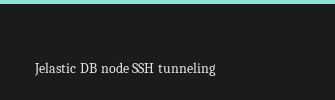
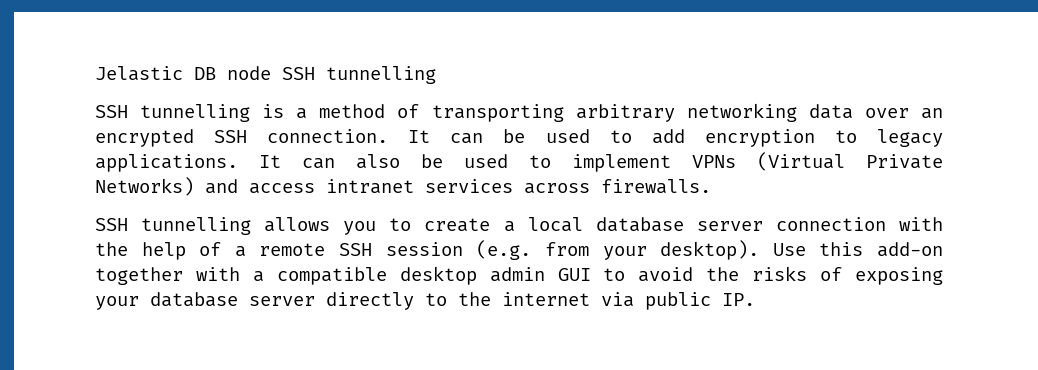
[158,62,217,76] tunneling -> [326,66,436,84] [95,103,943,122] [95,129,944,147] [95,152,943,172] [95,177,711,196] [95,217,943,235] [95,240,944,260] [95,266,943,285] [95,292,755,310] tunnelling // SSH tunnelling is a method of transporting arbitrary networking data over an encrypted SSH connection. It can be used to add encryption to legacy applications. It can also be used to implement VPNs (Virtual Private Networks) and access intranet services across firewalls. // SSH tunnelling allows you to create a local database server connection with the help of a remote SSH session (e.g. from your desktop). Use this add-on together with a compatible desktop admin GUI to avoid the risks of exposing your database server directly to the internet via public IP.

